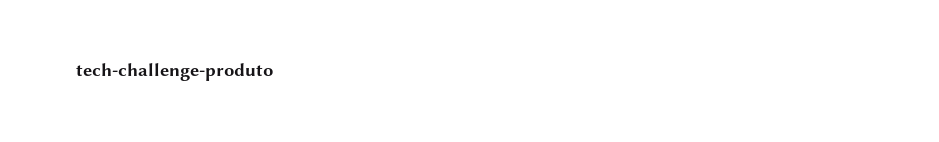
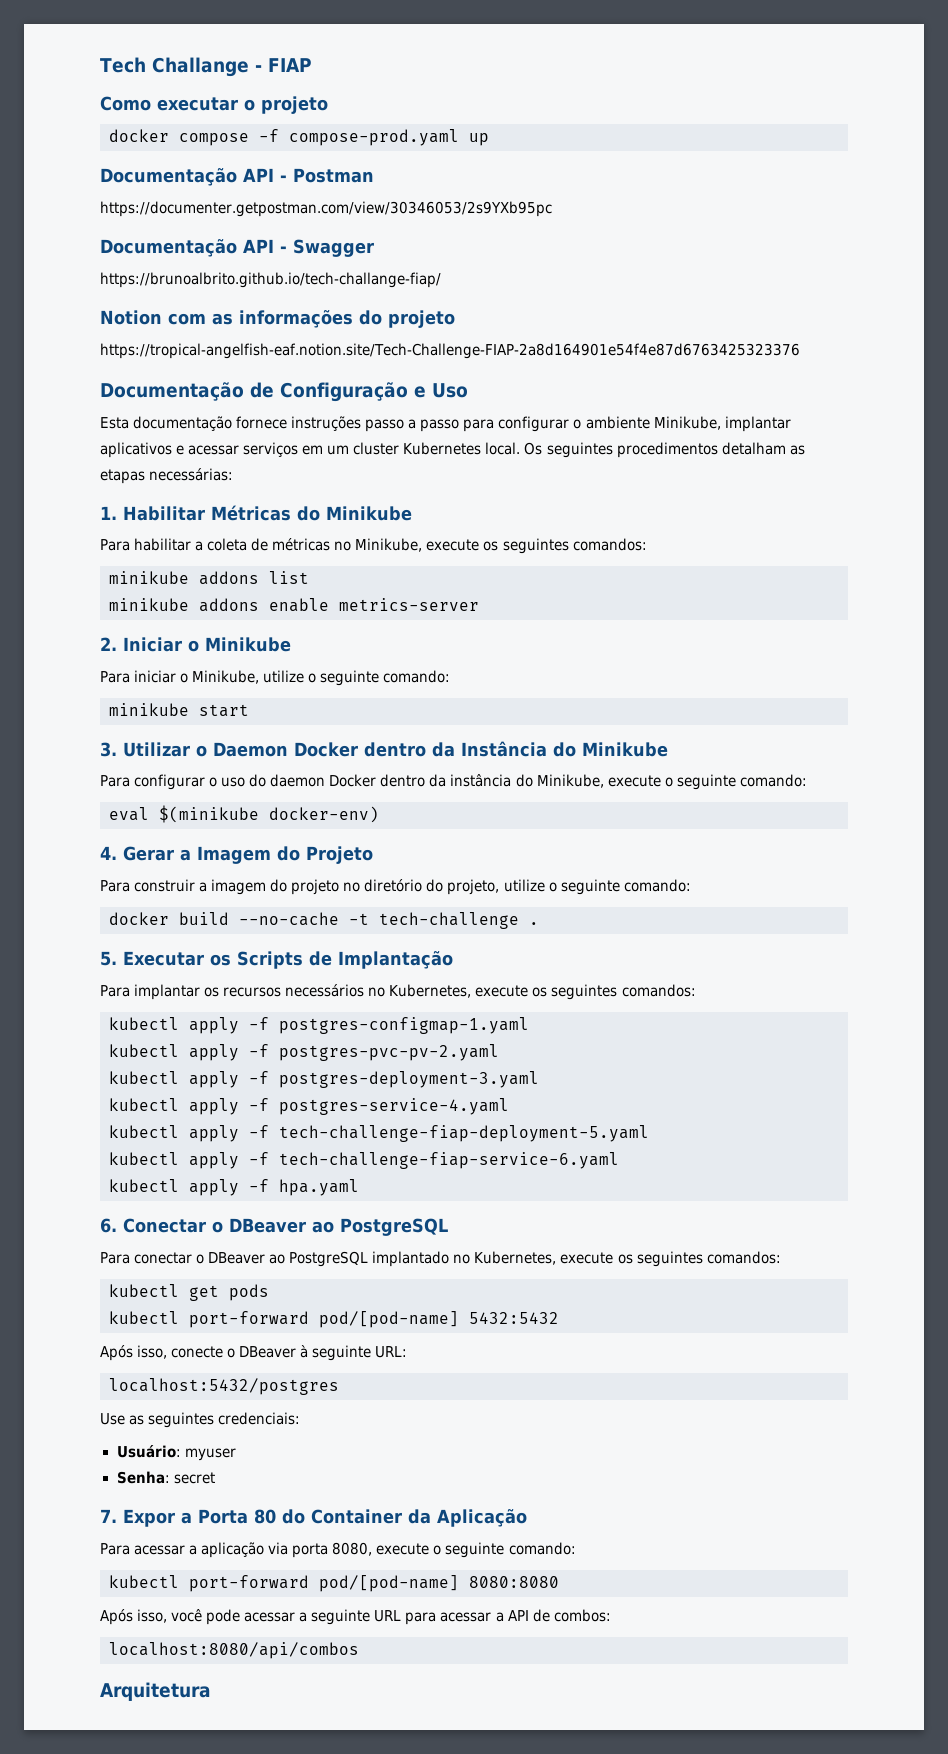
[76,63,273,81] tech-challenge-produto -> [100,57,312,77] [100,96,328,114] [109,129,489,146] [100,168,374,186] [100,201,552,217] [100,239,374,257] [100,272,441,288] [100,310,455,328] [100,343,800,359] [100,382,468,402] [100,416,791,432] [100,442,805,458] [100,468,234,484] [100,505,412,521] [100,538,647,554] [109,571,309,585] [109,598,479,612] [100,637,291,652] [100,670,451,686] [109,703,249,717] [100,741,668,757] [100,774,807,790] [109,805,379,823] [100,846,373,864] [100,879,691,895] [109,912,539,929] [100,951,453,969] [100,984,696,1000] [109,1017,529,1034] [109,1044,499,1061] [109,1071,539,1088] [109,1098,509,1115] [109,1125,649,1142] [109,1152,619,1169] [109,1179,359,1196] [100,1218,448,1236] [100,1251,781,1267] [109,1284,269,1301] [109,1311,559,1328] [100,1345,408,1361] [109,1378,339,1395] [100,1412,301,1428] [116,1445,236,1461] [116,1471,215,1484] [100,1509,527,1527] [100,1542,576,1558] [109,1575,559,1592] [100,1609,611,1625] [109,1642,359,1659] [100,1682,211,1701] Tech Challange - FIAP // Como executar o projeto // docker compose -f compose-prod.yaml up // Documentação API - Postman // https://documenter.getpostman.com/view/30346053/2s9YXb95pc // Documentação API - Swagger // https://brunoalbrito.github.io/tech-challange-fiap/ // Notion com as informações do projeto // https://tropical-angelfish-eaf.notion.site/Tech-Challenge-FIAP-2a8d164901e54f4e87d6763425323376 // Documentação de Configuração e Uso // Esta documentação fornece instruções passo a passo para configurar o ambiente Minikube, implantar aplicativos e acessar serviços em um cluster Kubernetes local. Os seguintes procedimentos detalham as etapas necessárias: // 1. Habilitar Métricas do Minikube // Para habilitar a coleta de métricas no Minikube, execute os seguintes comandos: // minikube addons list // minikube addons enable metrics-server // 2. Iniciar o Minikube // Para iniciar o Minikube, utilize o seguinte comando: // minikube start // 3. Utilizar o Daemon Docker dentro da Instância do Minikube // Para configurar o uso do daemon Docker dentro da instância do Minikube, execute o seguinte comando: // eval $(minikube docker-env) // 4. Gerar a Imagem do Projeto // Para construir a imagem do projeto no diretório do projeto, utilize o seguinte comando: // docker build --no-cache -t tech-challenge . // 5. Executar os Scripts de Implantação // Para implantar os recursos necessários no Kubernetes, execute os seguintes comandos: // kubectl apply -f postgres-configmap-1.yaml // kubectl apply -f postgres-pvc-pv-2.yaml // kubectl apply -f postgres-deployment-3.yaml // kubectl apply -f postgres-service-4.yaml // kubectl apply -f tech-challenge-fiap-deployment-5.yaml // kubectl apply -f tech-challenge-fiap-service-6.yaml // kubectl apply -f hpa.yaml // 6. Conectar o DBeaver ao PostgreSQL // Para conectar o DBeaver ao PostgreSQL implantado no Kubernetes, execute os seguintes comandos: // kubectl get pods // kubectl port-forward pod/[pod-name] 5432:5432 // Após isso, conecte o DBeaver à seguinte URL: // localhost:5432/postgres // Use as seguintes credenciais: // Usuário: myuser // Senha: secret // 7. Expor a Porta 80 do Container da Aplicação // Para acessar a aplicação via porta 8080, execute o seguinte comando: // kubectl port-forward pod/[pod-name] 8080:8080 // Após isso, você pode acessar a seguinte URL para acessar a API de combos: // localhost:8080/api/combos // Arquitetura

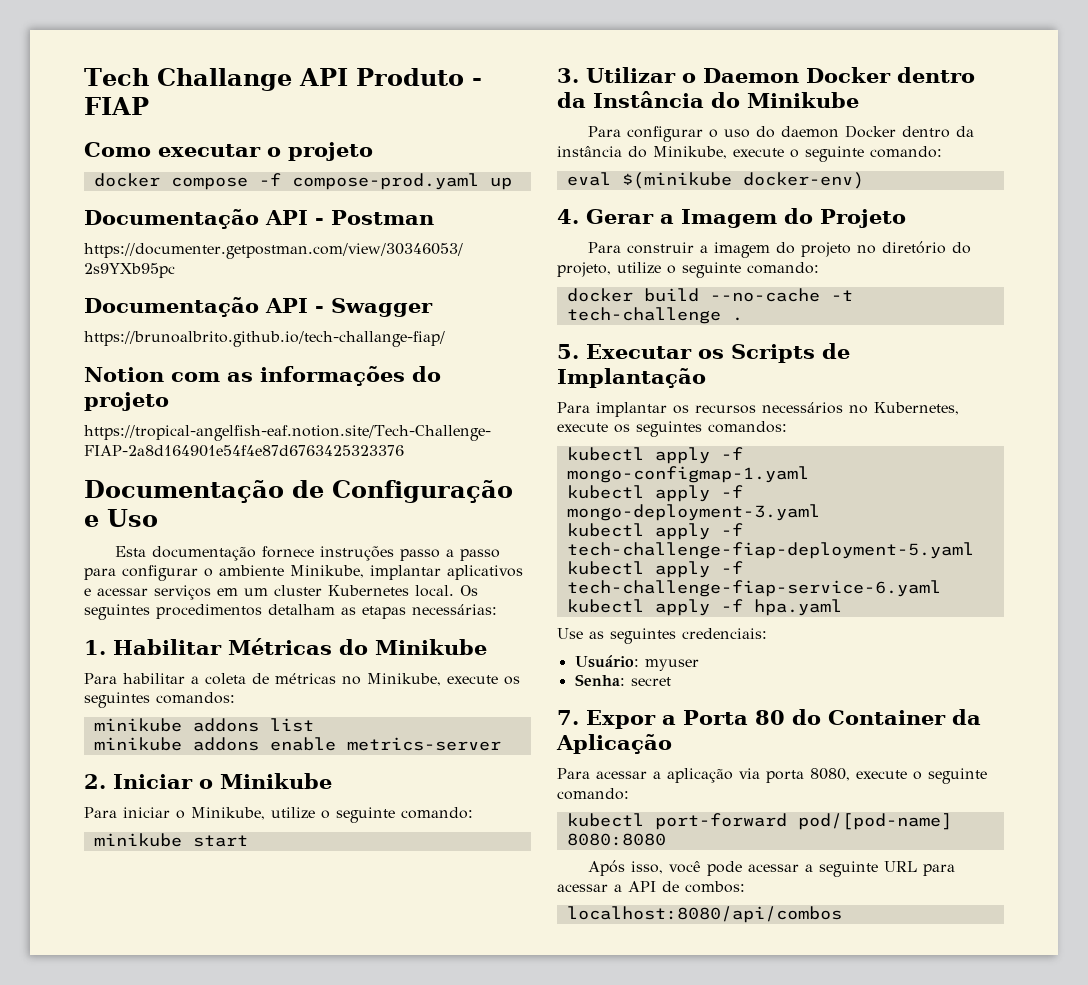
(249, 67) none -> [298,68,464,86] API Produto
[279,1017,529,1034] [109,1044,499,1061] [109,1071,539,1088] [109,1098,509,1115] postgres-configmap-1.yaml // kubectl apply -f postgres-pvc-pv-2.yaml // kubectl apply -f postgres-deployment-3.yaml // kubectl apply -f postgres-service-4.yaml -> [566,466,809,483] [566,485,743,502] [566,504,820,521] mongo-configmap-1.yaml // kubectl apply -f mongo-deployment-3.yaml
[100,1218,448,1236] [100,1251,781,1267] [109,1284,269,1301] [109,1311,559,1328] [100,1345,408,1361] [109,1378,339,1395] // 6. Conectar o DBeaver ao PostgreSQL // Para conectar o DBeaver ao PostgreSQL implantado no Kubernetes, execute os seguintes comandos: // kubectl get pods // kubectl port-forward pod/[pod-name] 5432:5432 // Após isso, conecte o DBeaver à seguinte URL: // localhost:5432/postgres -> (842, 607) none
[100,1682,211,1701] // Arquitetura -> (842, 914) none

